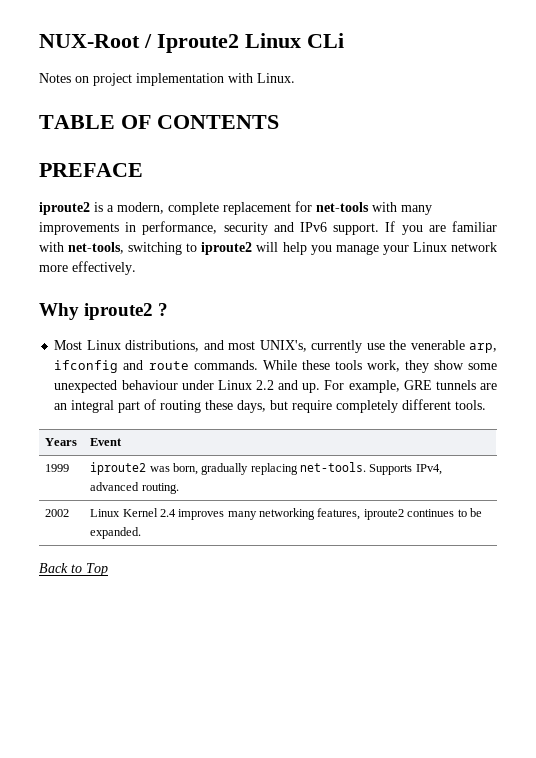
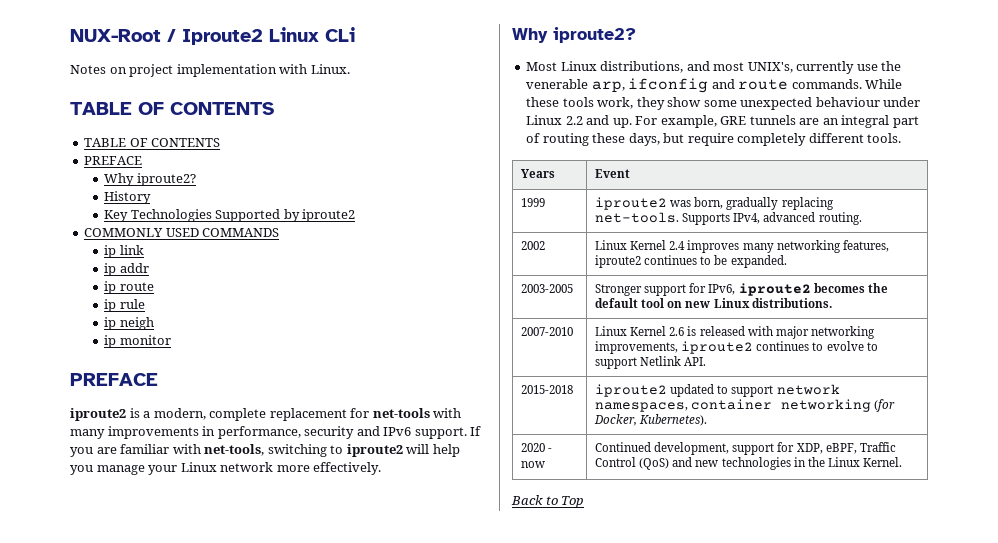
(279, 122) none -> [84,138,221,147] [84,156,143,165] [104,173,196,186] [104,191,152,204] [104,209,356,222] [84,228,280,237] [104,245,144,258] [104,263,149,276] [104,281,154,294] [104,299,145,312] [104,317,154,330] [104,335,171,348] // TABLE OF CONTENTS // PREFACE // Why iproute2? // History // Key Technologies Supported by iproute2 // COMMONLY USED COMMANDS // ip link // ip addr // ip route // ip rule // ip neigh // ip monitor
[84,303,169,320] iproute2 ? -> [553,27,636,43] iproute2?
(142, 533) none -> [521,284,574,293] [595,283,888,296] [595,298,832,308] [521,327,574,336] [595,326,875,339] [595,341,878,354] [595,356,707,369] [521,385,574,394] [595,384,840,397] [595,399,896,412] [594,414,708,426] [521,443,553,452] [521,461,546,468] [595,442,896,455] [595,457,902,470] // 2003-2005 | Stronger support for IPv6, iproute2 becomes the default tool on new Linux distributions. // 2007-2010 | Linux Kernel 2.6 is released with major networking improvements, iproute2 continues to evolve to support Netlink API. // 2015-2018 | iproute2 updated to support network namespaces, container networking (for Docker, Kubernetes). // 2020 - now | Continued development, support for XDP, eBPF, Traffic Control (QoS) and new technologies in the Linux Kernel.

